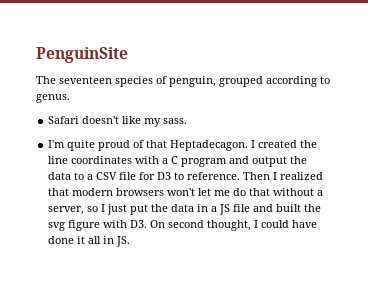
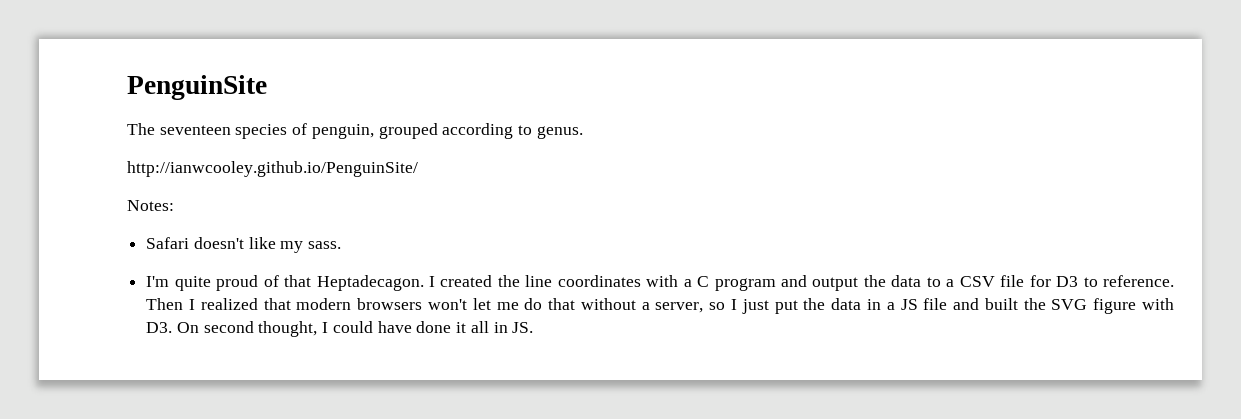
(70, 98) none -> [127,161,418,177] [127,200,174,211] // http://ianwcooley.github.io/PenguinSite/ // Notes:
[48,222,66,231] svg -> [1051,299,1088,310] SVG

